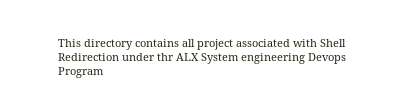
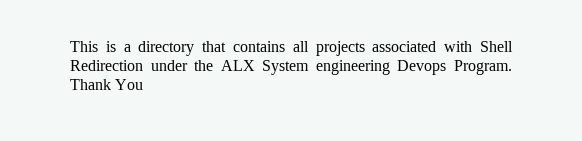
[84,39,133,50] directory -> [105,41,227,56] is a directory that
[197,39,233,50] project -> [315,41,365,56] projects
[157,53,174,61] thr -> [194,60,214,71] the
[58,67,104,78] Program -> [454,60,512,75] [70,79,144,90] Program. Thank You

